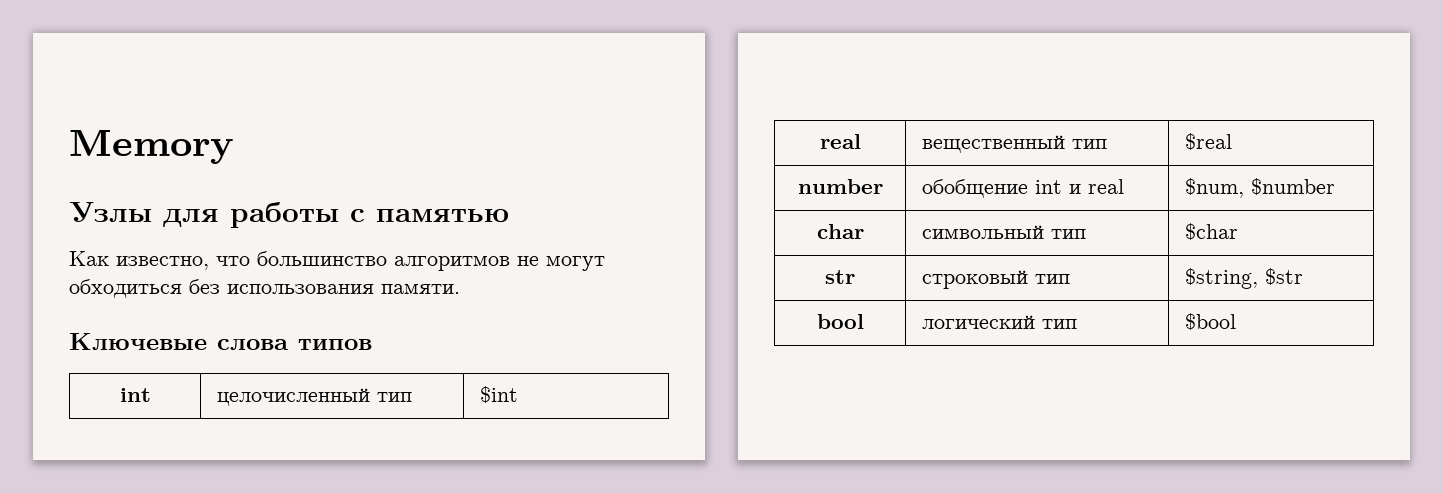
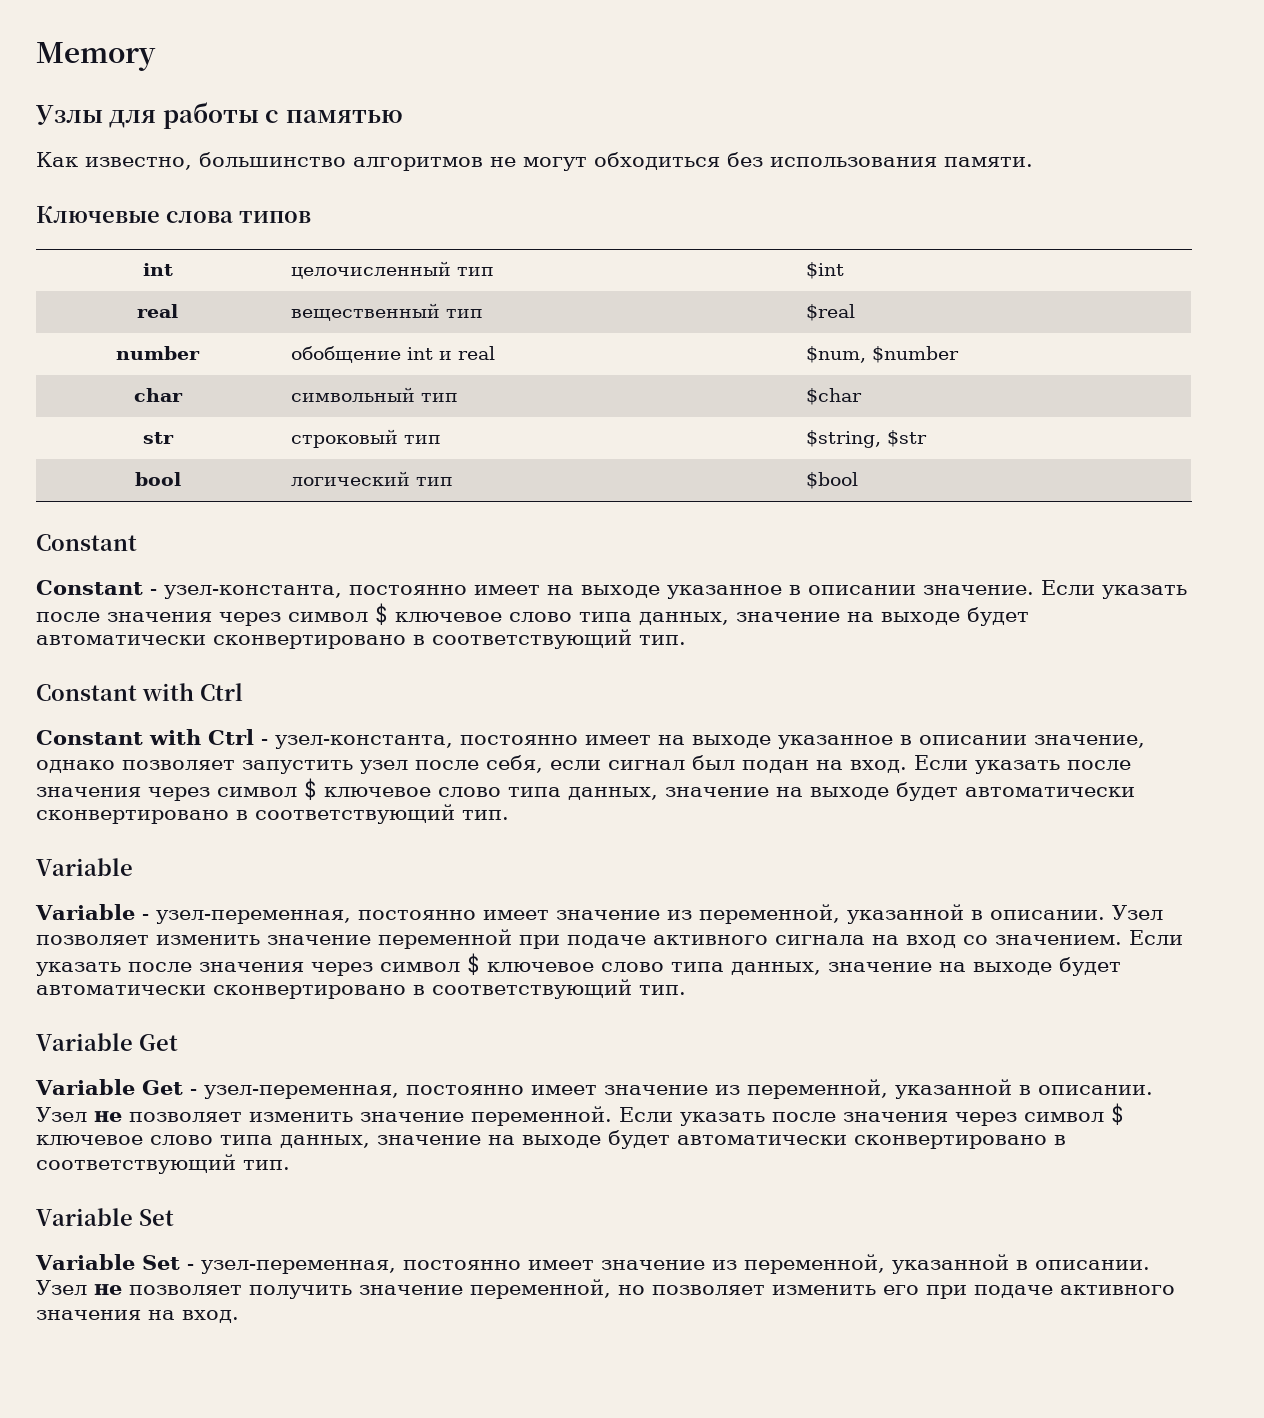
[216,256,250,266] что -> (192, 163) none
(1236, 321) none -> [36,534,137,551] [36,580,1187,599] [36,603,1029,626] [36,629,686,649] [36,683,243,701] [36,729,1145,749] [36,755,1131,774] [36,778,1135,801] [36,804,509,824] [36,858,133,876] [35,904,1163,924] [36,929,1183,949] [36,953,1121,976] [36,979,686,999] [36,1033,178,1051] [35,1079,1153,1099] [36,1103,1124,1126] [36,1130,1066,1149] [36,1154,290,1174] [36,1208,174,1226] [35,1254,1150,1274] [36,1279,1175,1299] [36,1310,239,1323] // Constant // Constant - узел-константа, постоянно имеет на выходе указанное в описании значение. Если указать после значения через символ $ ключевое слово типа данных, значение на выходе будет автоматически сконвертировано в соответствующий тип. // Constant with Ctrl // Constant with Ctrl - узел-константа, постоянно имеет на выходе указанное в описании значение, однако позволяет запустить узел после себя, если сигнал был подан на вход. Если указать после значения через символ $ ключевое слово типа данных, значение на выходе будет автоматически сконвертировано в соответствующий тип. // Variable // Variable - узел-переменная, постоянно имеет значение из переменной, указанной в описании. Узел позволяет изменить значение переменной при подаче активного сигнала на вход со значением. Если указать после значения через символ $ ключевое слово типа данных, значение на выходе будет автоматически сконвертировано в соответствующий тип. // Variable Get // Variable Get - узел-переменная, постоянно имеет значение из переменной, указанной в описании. Узел не позволяет изменить значение переменной. Если указать после значения через символ $ ключевое слово типа данных, значение на выходе будет автоматически сконвертировано в соответствующий тип. // Variable Set // Variable Set - узел-переменная, постоянно имеет значение из переменной, указанной в описании. Узел не позволяет получить значение переменной, но позволяет изменить его при подаче активного значения на вход.

